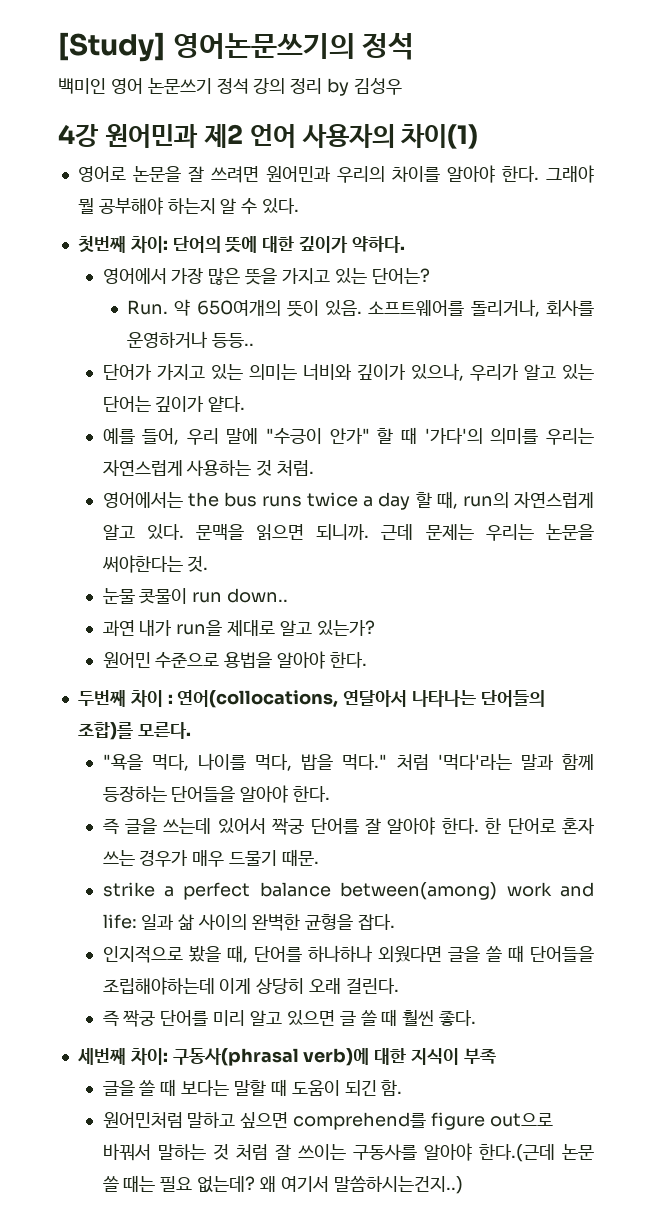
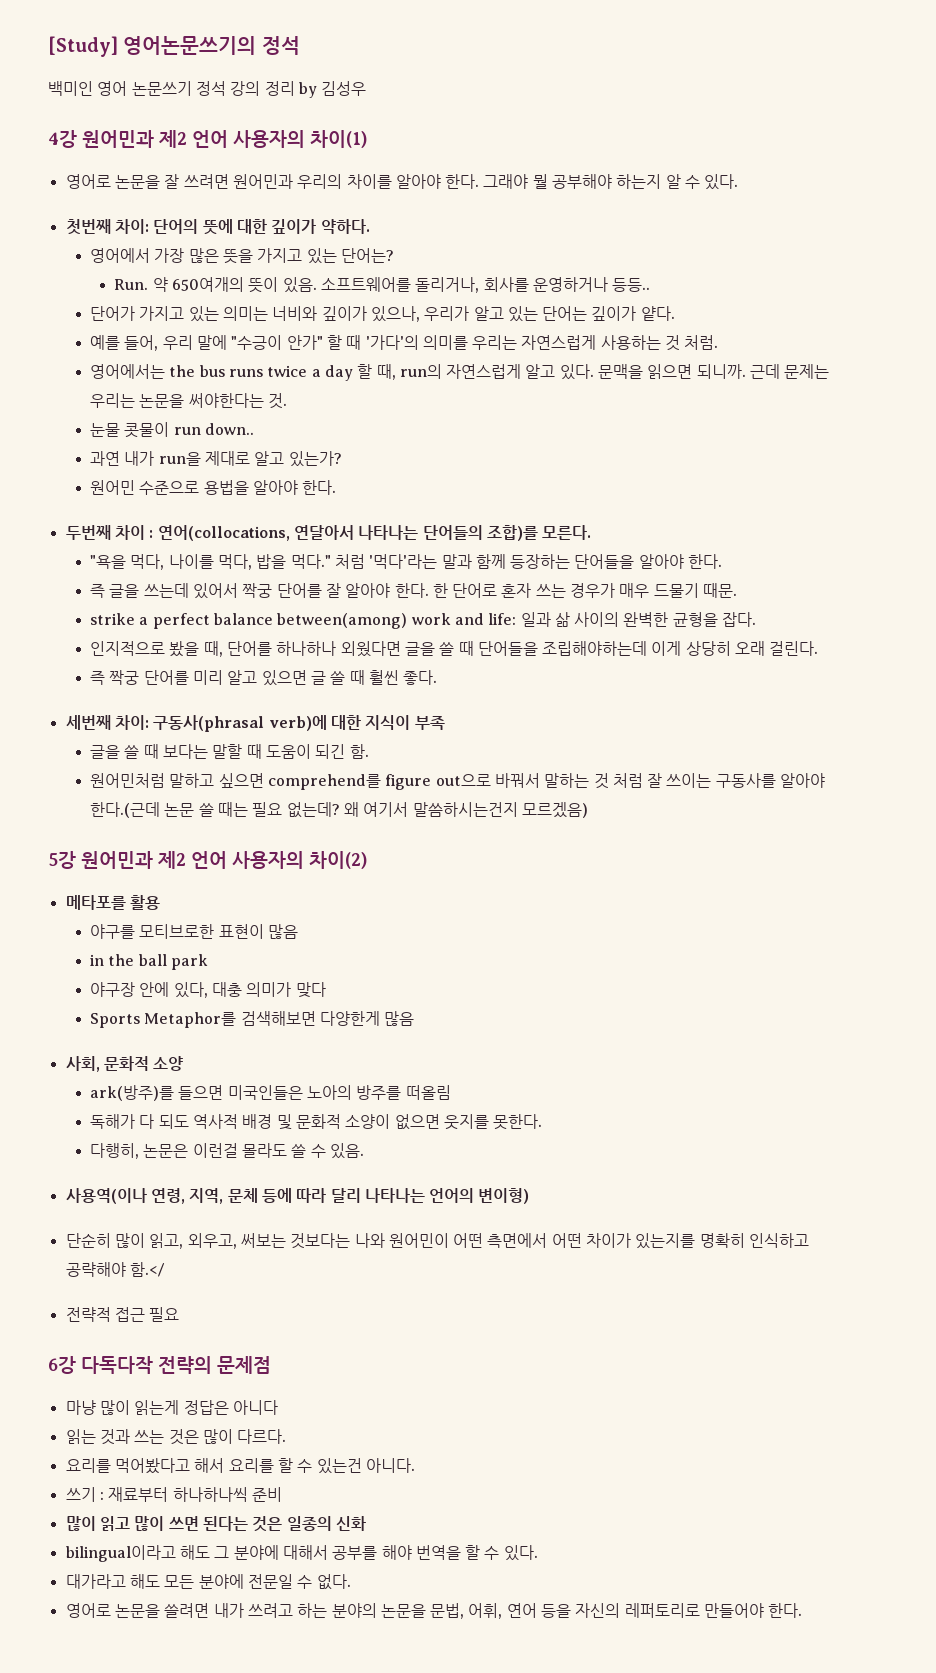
[333,1176,463,1194] 말씀하시는건지..) -> [412,802,588,818] [48,851,368,869] [65,895,160,910] [89,924,298,939] [89,954,208,970] [89,982,326,998] [89,1011,415,1028] [65,1056,184,1072] [89,1085,451,1101] [89,1114,543,1130] [89,1143,364,1159] [65,1188,530,1204] [65,1233,810,1249] [65,1262,165,1277] [65,1307,180,1322] [48,1356,271,1374] [65,1400,278,1415] [65,1429,287,1445] [65,1458,415,1474] [65,1487,282,1502] [65,1516,366,1532] [65,1545,538,1562] [65,1574,351,1590] [65,1603,803,1619] 말씀하시는건지 모르겠음) // 5강 원어민과 제2 언어 사용자의 차이(2) // 메타포를 활용 // 야구를 모티브로한 표현이 많음 // in the ball park // 야구장 안에 있다, 대충 의미가 맞다 // Sports Metaphor를 검색해보면 다양한게 많음 // 사회, 문화적 소양 // ark(방주)를 들으면 미국인들은 노아의 방주를 떠올림 // 독해가 다 되도 역사적 배경 및 문화적 소양이 없으면 웃지를 못한다. // 다행히, 논문은 이런걸 몰라도 쓸 수 있음. // 사용역(이나 연령, 지역, 문체 등에 따라 달리 나타나는 언어의 변이형) // 단순히 많이 읽고, 외우고, 써보는 것보다는 나와 원어민이 어떤 측면에서 어떤 차이가 있는지를 명확히 인식하고 공략해야 함.</ // 전략적 접근 필요 // 6강 다독다작 전략의 문제점 // 마냥 많이 읽는게 정답은 아니다 // 읽는 것과 쓰는 것은 많이 다르다. // 요리를 먹어봤다고 해서 요리를 할 수 있는건 아니다. // 쓰기 : 재료부터 하나하나씩 준비 // 많이 읽고 많이 쓰면 된다는 것은 일종의 신화 // bilingual이라고 해도 그 분야에 대해서 공부를 해야 번역을 할 수 있다. // 대가라고 해도 모든 분야에 전문일 수 없다. // 영어로 논문을 쓸려면 내가 쓰려고 하는 분야의 논문을 문법, 어휘, 연어 등을 자신의 레퍼토리로 만들어야 한다.

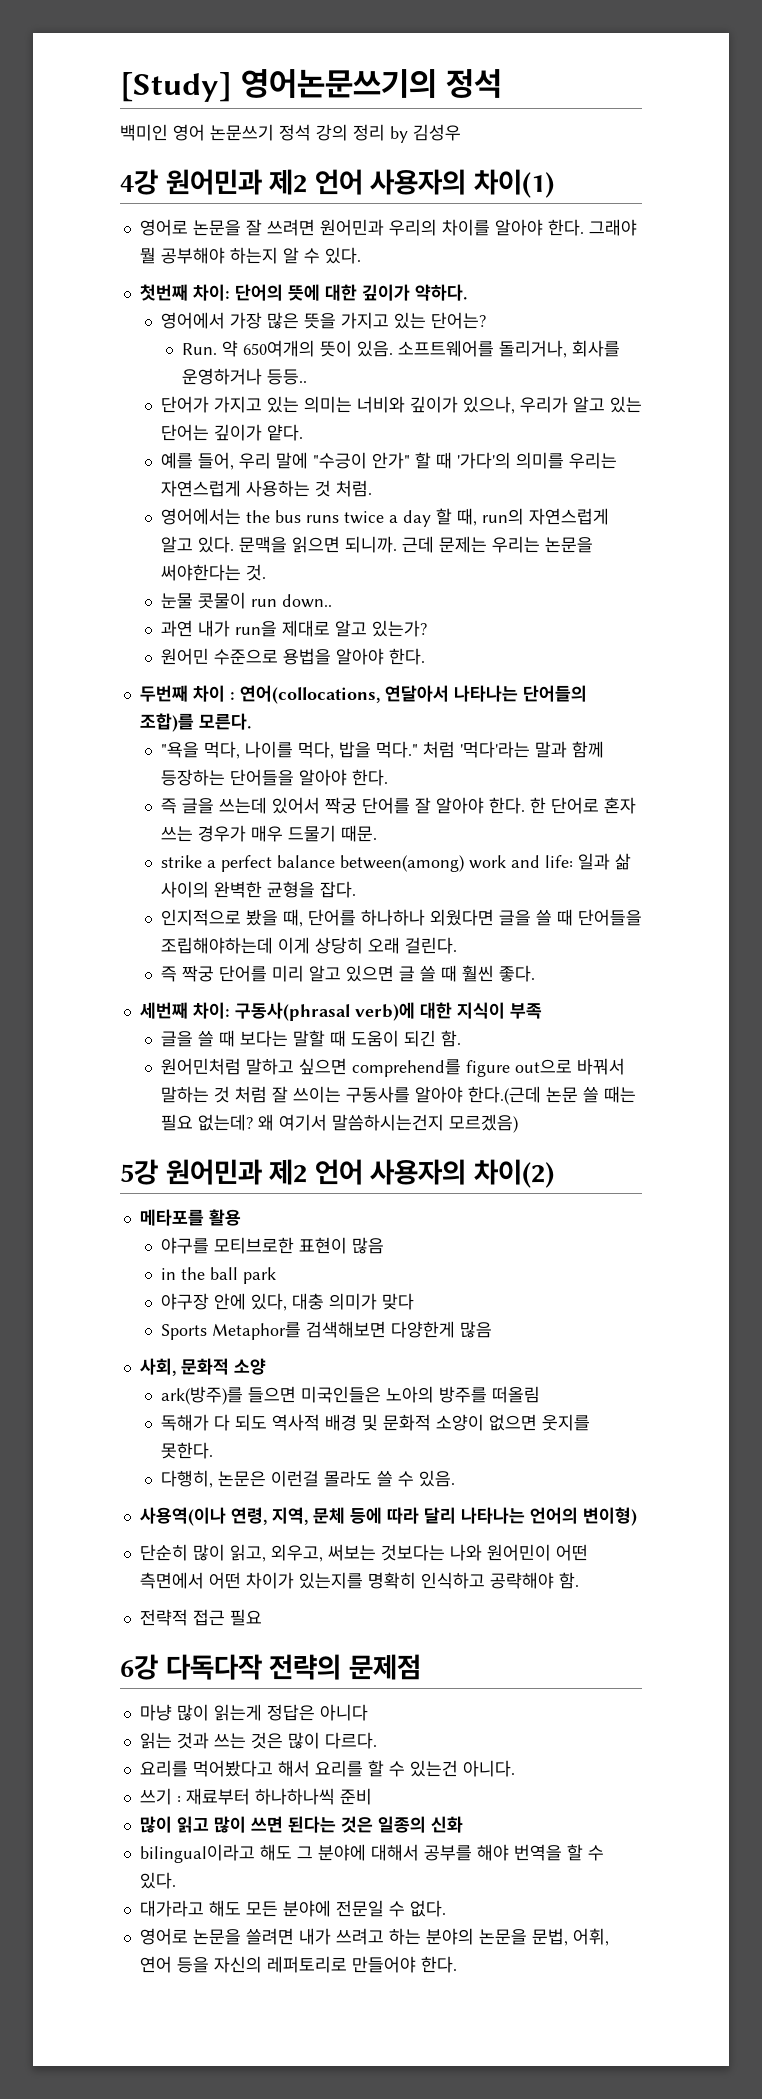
[129,1262,165,1277] 함.</ -> [558,1572,579,1589] 함.

